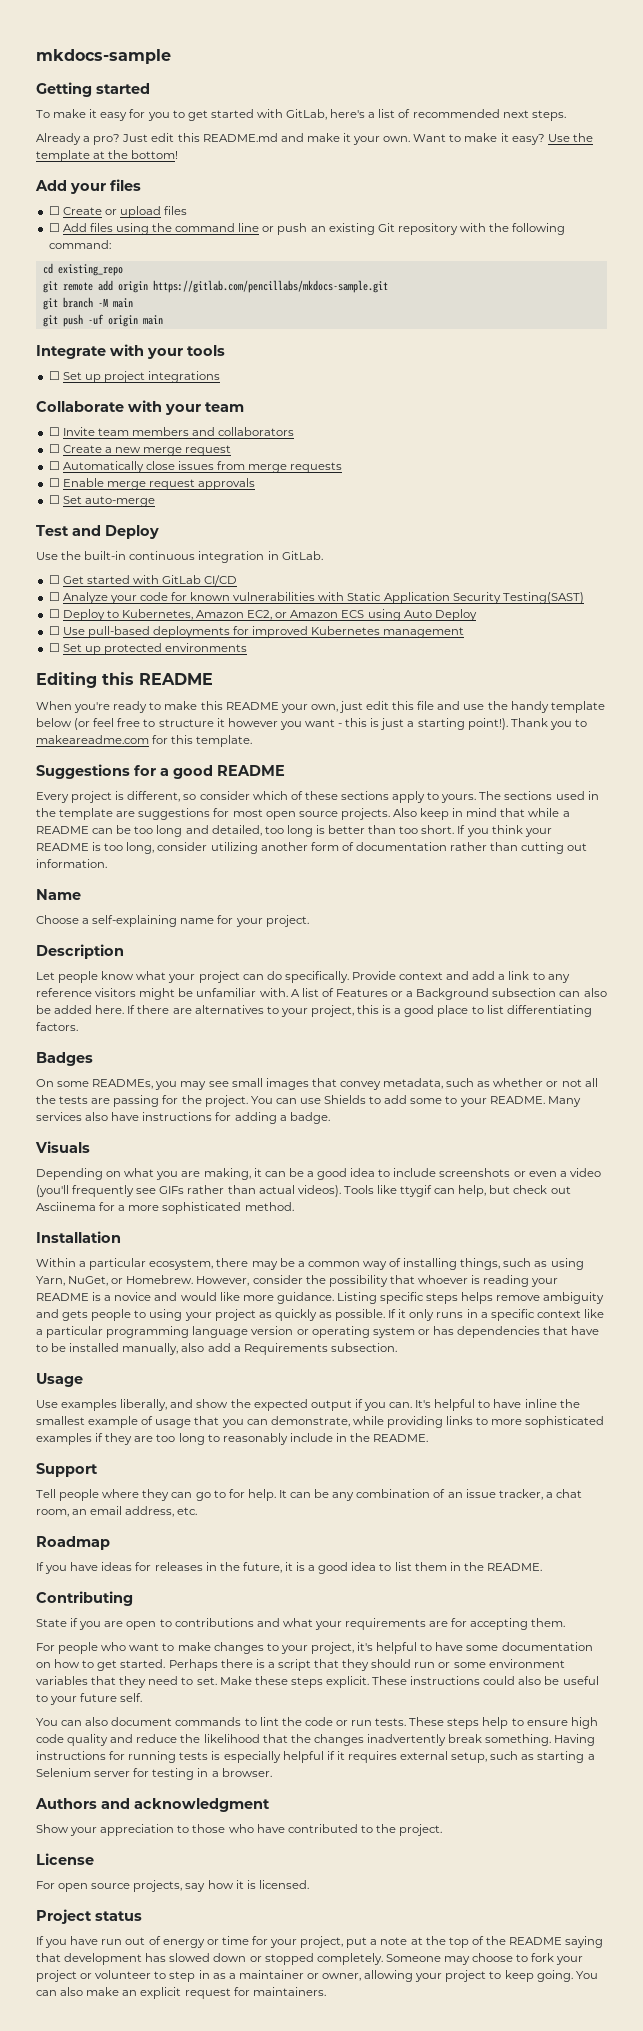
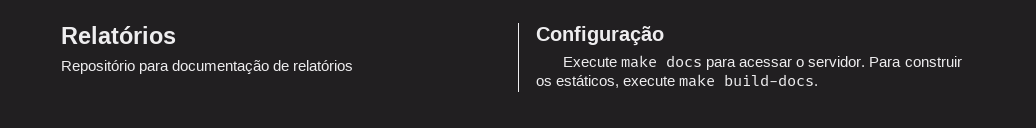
[36,49,171,64] [36,82,150,97] [36,109,566,121] [36,133,593,145] [36,150,179,162] [35,179,141,194] [48,206,188,218] [48,223,566,235] [48,240,111,249] [42,263,123,276] [42,280,388,293] [42,297,133,310] [42,314,163,327] [36,344,225,359] [48,371,221,383] [36,400,244,415] [48,427,295,436] [48,444,232,456] [48,461,343,473] [48,478,256,490] [48,495,155,507] [36,525,159,539] [36,551,323,563] [48,575,238,586] [48,592,584,604] [48,609,477,621] [48,626,465,638] [48,643,248,655] [36,672,213,688] [36,701,605,713] [36,718,587,730] [36,735,253,747] [36,764,285,779] [36,791,599,803] [36,808,570,820] [36,825,552,837] [36,842,588,854] [36,859,107,868] [36,889,81,900] [36,915,309,927] [36,944,124,959] [36,971,570,983] [36,988,607,1000] [36,1005,592,1017] [36,1022,78,1031] [36,1052,93,1066] [36,1078,598,1090] [36,1095,581,1107] [36,1112,330,1124] [35,1141,90,1153] [36,1168,601,1180] [36,1185,571,1197] [36,1202,294,1214] [36,1231,121,1243] [36,1258,584,1270] [36,1275,559,1287] [36,1292,605,1304] [36,1309,604,1321] [36,1326,600,1338] [36,1343,397,1355] [36,1373,83,1387] [36,1399,580,1411] [36,1416,605,1428] [36,1433,429,1445] [36,1463,98,1477] [36,1489,582,1501] [36,1506,198,1517] [36,1536,110,1550] [36,1562,542,1574] [36,1591,133,1606] [36,1618,566,1630] [36,1642,593,1654] [36,1659,565,1671] [36,1676,599,1688] [36,1693,143,1705] [36,1717,598,1729] [36,1734,596,1746] [36,1751,595,1763] [36,1768,272,1780] [35,1798,270,1812] [36,1824,443,1836] [36,1853,94,1865] [36,1880,309,1892] [36,1909,142,1924] [36,1936,604,1948] [36,1953,584,1965] [36,1970,598,1982] [36,1987,326,1999] mkdocs-sample // Getting started // To make it easy for you to get started with GitLab, here's a list of recommended next steps. // Already a pro? Just edit this README.md and make it your own. Want to make it easy? Use the template at the bottom! // Add your files // ☐ Create or upload files // ☐ Add files using the command line or push an existing Git repository with the following command: // cd existing_repo // git remote add origin https://gitlab.com/pencillabs/mkdocs-sample.git // git branch -M main // git push -uf origin main // Integrate with your tools // ☐ Set up project integrations // Collaborate with your team // ☐ Invite team members and collaborators // ☐ Create a new merge request // ☐ Automatically close issues from merge requests // ☐ Enable merge request approvals // ☐ Set auto-merge // Test and Deploy // Use the built-in continuous integration in GitLab. // ☐ Get started with GitLab CI/CD // ☐ Analyze your code for known vulnerabilities with Static Application Security Testing(SAST) // ☐ Deploy to Kubernetes, Amazon EC2, or Amazon ECS using Auto Deploy // ☐ Use pull-based deployments for improved Kubernetes management // ☐ Set up protected environments // Editing this README // When you're ready to make this README your own, just edit this file and use the handy template below (or feel free to structure it however you want - this is just a starting point!). Thank you to makeareadme.com for this template. // Suggestions for a good README // Every project is different, so consider which of these sections apply to yours. The sections used in the template are suggestions for most open source projects. Also keep in mind that while a README can be too long and detailed, too long is better than too short. If you think your README is too long, consider utilizing another form of documentation rather than cutting out information. // Name // Choose a self-explaining name for your project. // Description // Let people know what your project can do specifically. Provide context and add a link to any reference visitors might be unfamiliar with. A list of Features or a Background subsection can also be added here. If there are alternatives to your project, this is a good place to list differentiating factors. // Badges // On some READMEs, you may see small images that convey metadata, such as whether or not all the tests are passing for the project. You can use Shields to add some to your README. Many services also have instructions for adding a badge. // Visuals // Depending on what you are making, it can be a good idea to include screenshots or even a video (you'll frequently see GIFs rather than actual videos). Tools like ttygif can help, but check out Asciinema for a more sophisticated method. // Installation // Within a particular ecosystem, there may be a common way of installing things, such as using Yarn, NuGet, or Homebrew. However, consider the possibility that whoever is reading your README is a novice and would like more guidance. Listing specific steps helps remove ambiguity and gets people to using your project as quickly as possible. If it only runs in a specific context like a particular programming language version or operating system or has dependencies that have to be installed manually, also add a Requirements subsection. // Usage // Use examples liberally, and show the expected output if you can. It's helpful to have inline the smallest example of usage that you can demonstrate, while providing links to more sophisticated examples if they are too long to reasonably include in the README. // Support // Tell people where they can go to for help. It can be any combination of an issue tracker, a chat room, an email address, etc. // Roadmap // If you have ideas for releases in the future, it is a good idea to list them in the README. // Contributing // State if you are open to contributions and what your requirements are for accepting them. // For people who want to make changes to your project, it's helpful to have some documentation on how to get started. Perhaps there is a script that they should run or some environment variables that they need to set. Make these steps explicit. These instructions could also be useful to your future self. // You can also document commands to lint the code or run tests. These steps help to ensure high code quality and reduce the likelihood that the changes inadvertently break something. Having instructions for running tests is especially helpful if it requires external setup, such as starting a Selenium server for testing in a browser. // Authors and acknowledgment // Show your appreciation to those who have contributed to the project. // License // For open source projects, say how it is licensed. // Project status // If you have run out of energy or time for your project, put a note at the top of the README saying that development has slowed down or stopped completely. Someone may choose to fork your project or volunteer to step in as a maintainer or owner, allowing your project to keep going. You can also make an explicit request for maintainers. -> [61,26,176,44] [61,60,354,74] [536,26,664,46] [563,55,962,70] [536,74,819,88] Relatórios // Repositório para documentação de relatórios // Configuração // Execute make docs para acessar o servidor. Para construir os estáticos, execute make build-docs.

